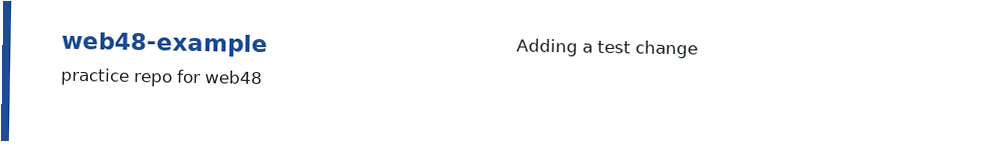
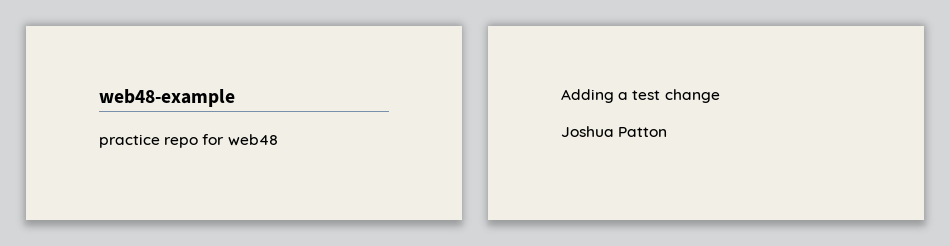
(698, 49) none -> [561,126,668,137] // Joshua Patton

